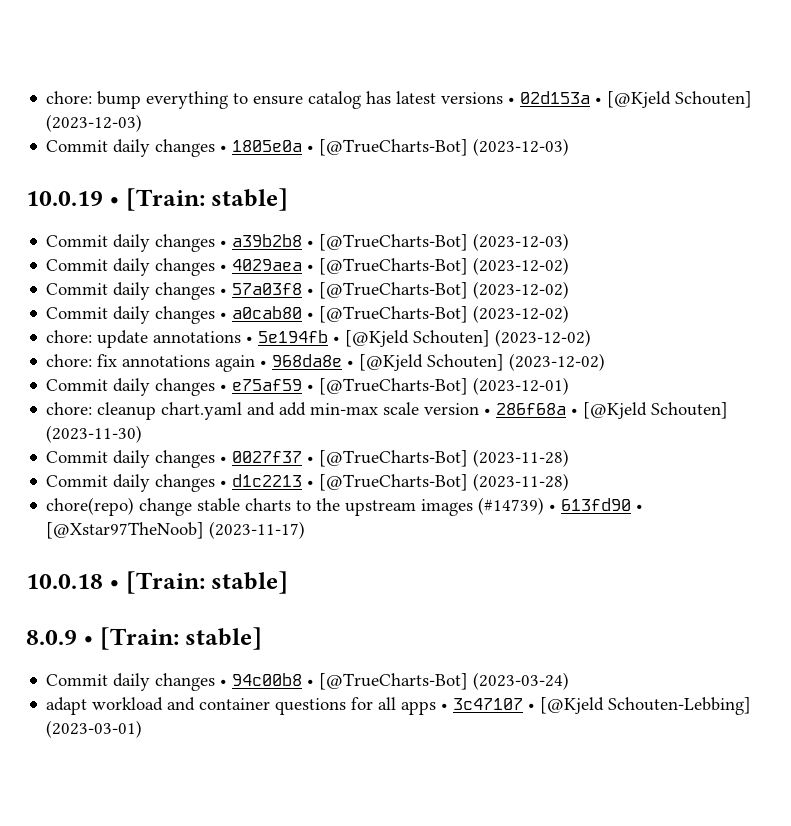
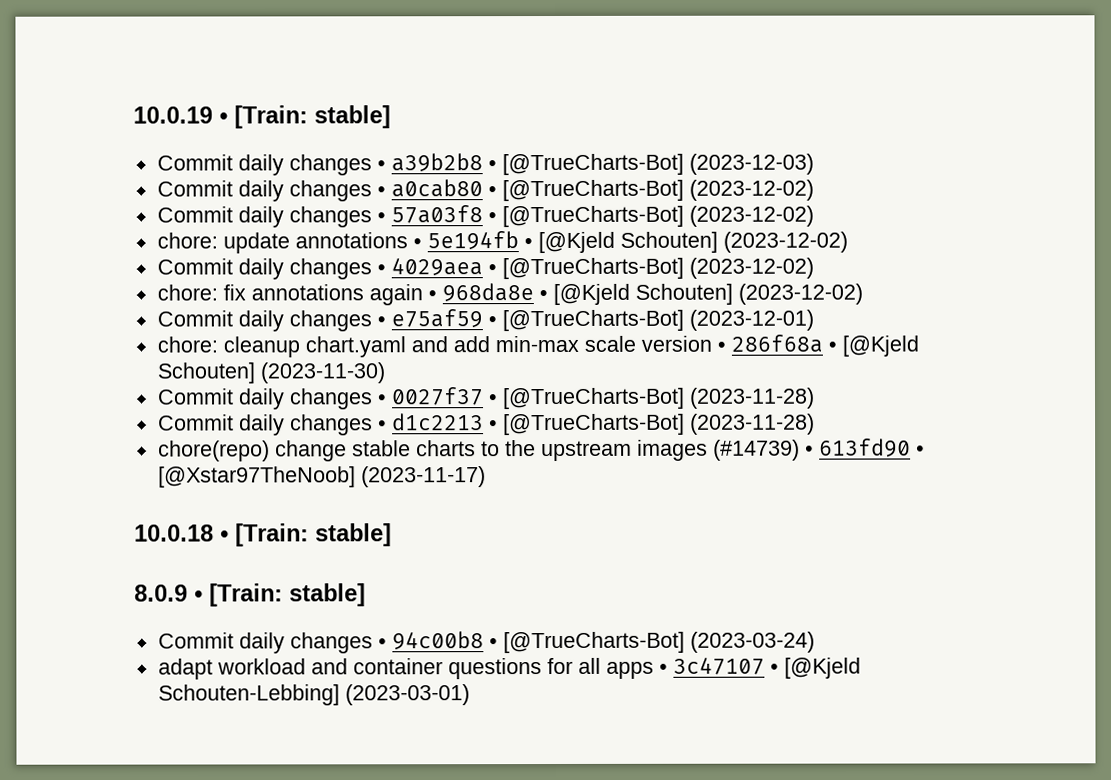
[46,91,753,109] [46,114,143,132] [46,138,570,157] chore: bump everything to ensure catalog has latest versions • 02d153a • [@Kjeld Schouten] (2023-12-03) // Commit daily changes • 1805e0a • [@TrueCharts-Bot] (2023-12-03) // -> (133, 115) none
[232,259,303,271] 4029aea -> [390,179,483,198] a0cab80
[46,305,570,324] // Commit daily changes • a0cab80 • [@TrueCharts-Bot] (2023-12-02) -> (814, 216) none
(592, 338) none -> [156,257,814,280] // Commit daily changes • 4029aea • [@TrueCharts-Bot] (2023-12-02)

